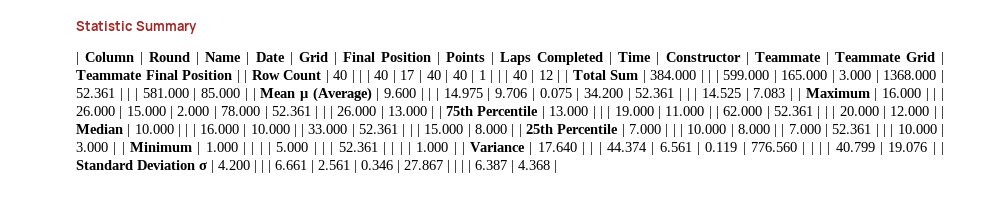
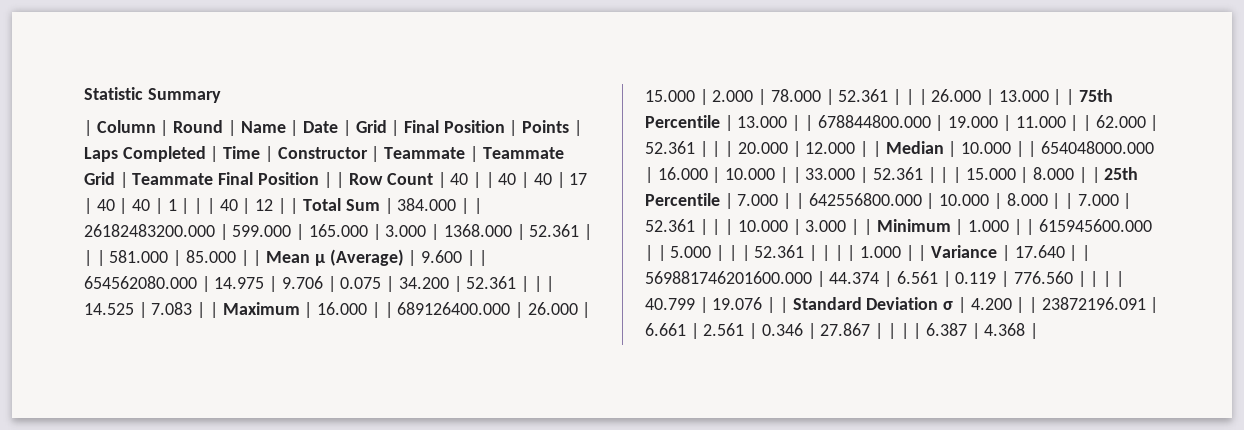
(363, 76) none -> [498,173,517,185] 40
(712, 76) none -> [84,224,215,237] 26182483200.000
(432, 94) none -> [84,276,197,289] 654562080.000
(937, 94) none -> [397,302,511,315] 689126400.000
(603, 112) none -> [817,115,931,128] 678844800.000
(189, 130) none -> [1041,141,1155,154] 654048000.000
(676, 130) none -> [808,193,922,206] 642556800.000
(255, 148) none -> [1039,219,1153,232] 615945600.000
(594, 148) none -> [645,271,812,284] 569881746201600.000
(264, 166) none -> [1041,297,1146,310] 23872196.091

